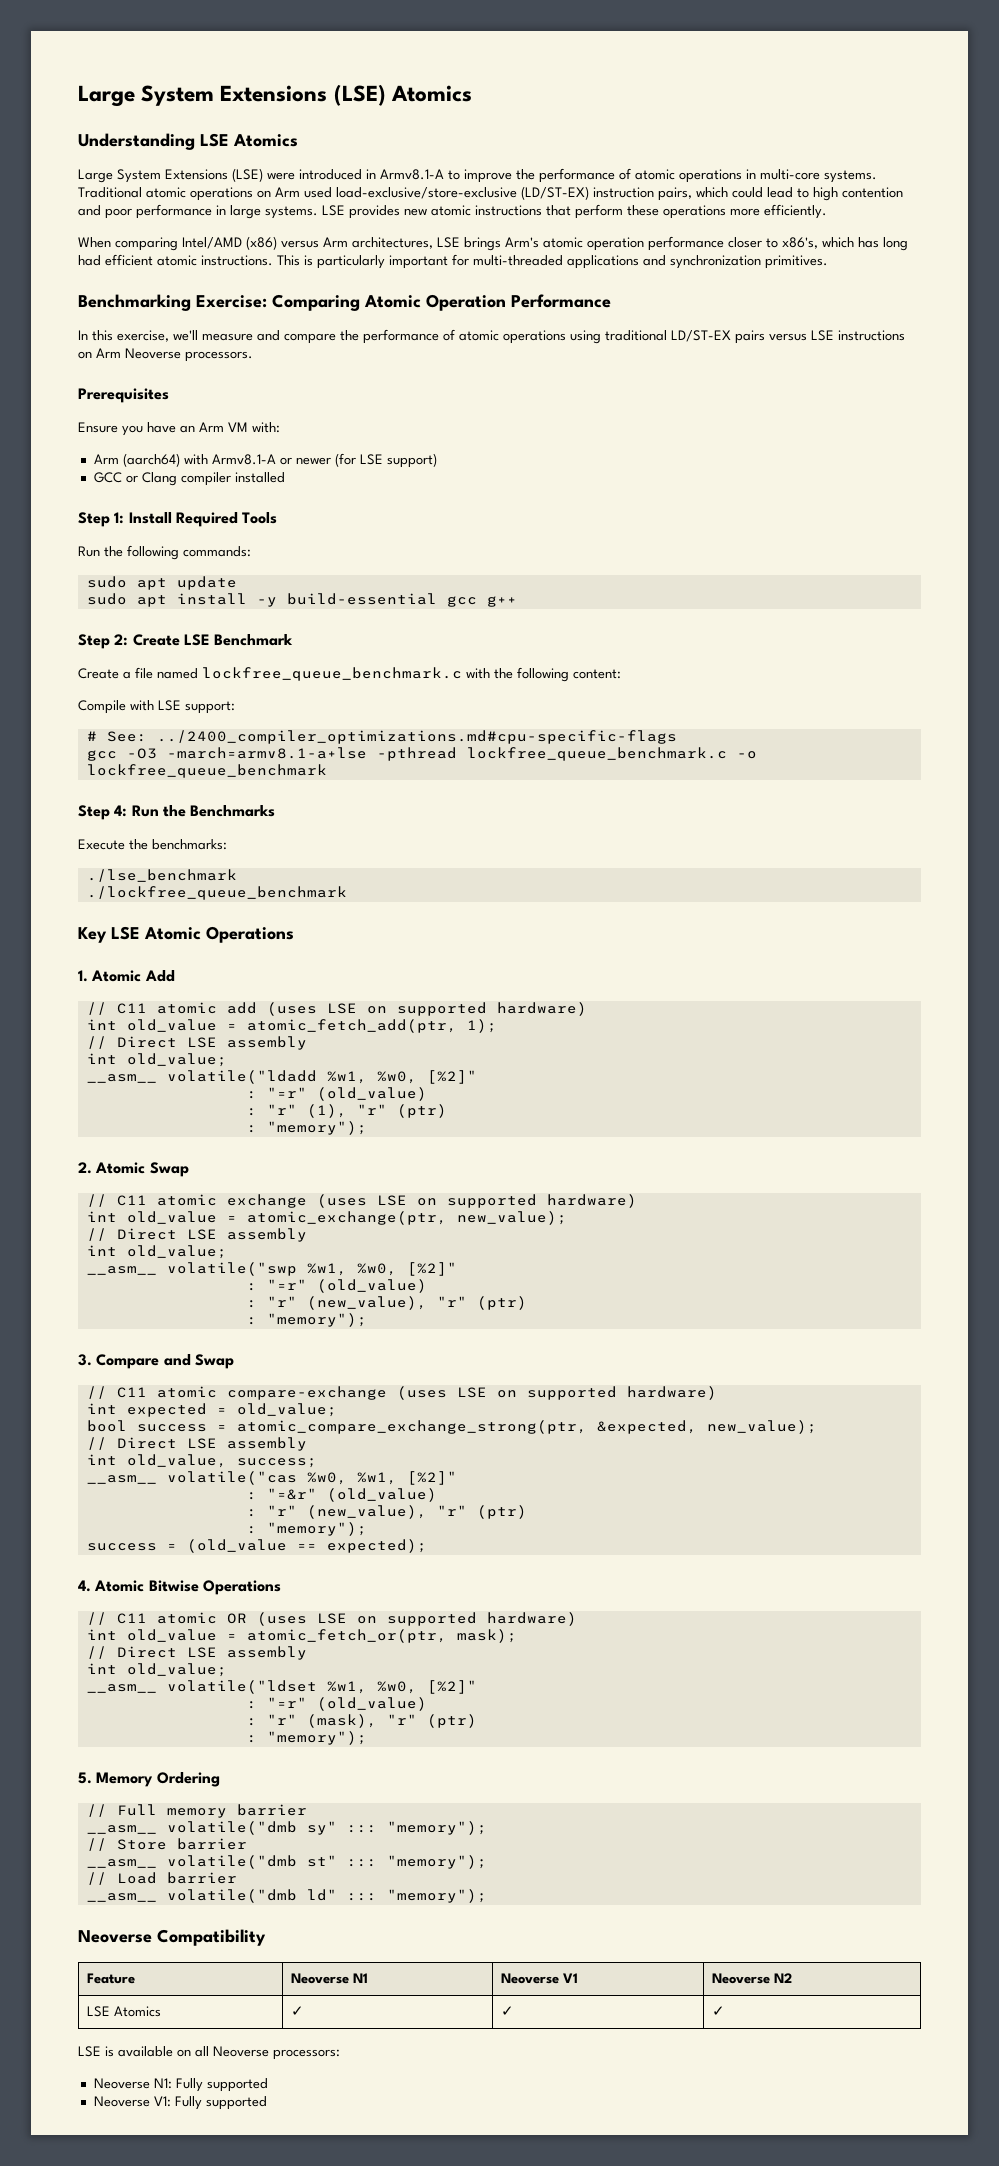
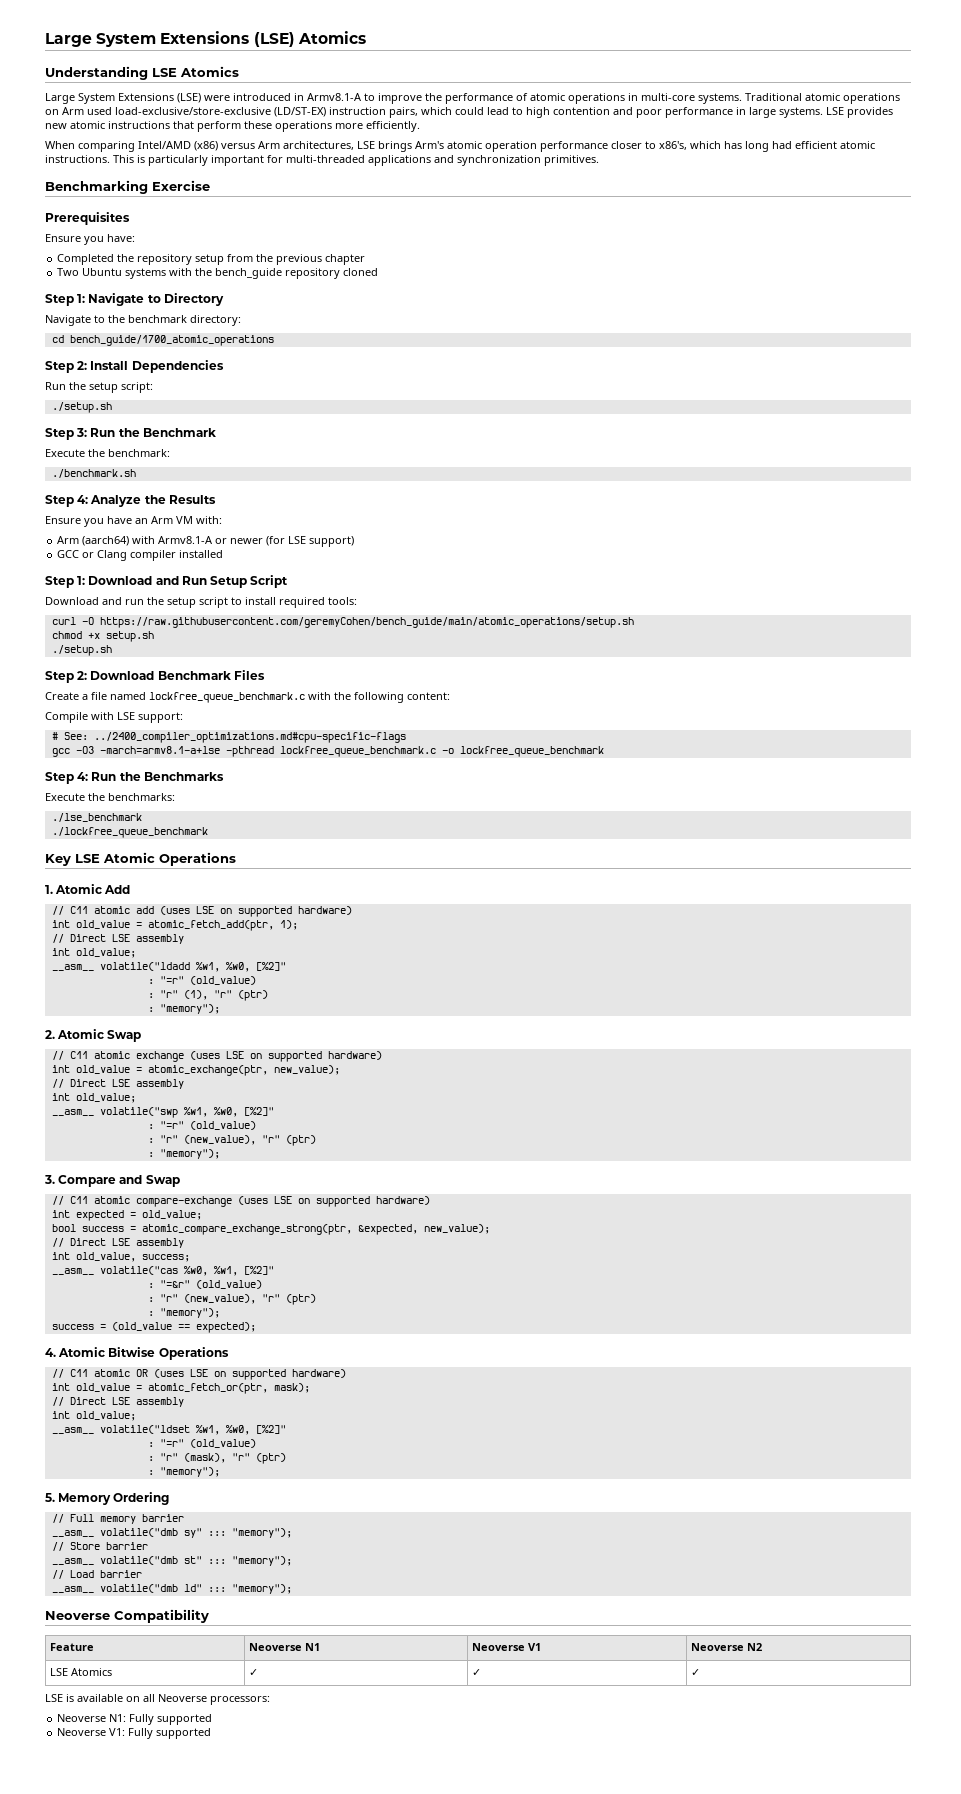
[196,294,611,311] [78,329,905,344] [78,348,253,362] [78,388,169,403] Exercise: Comparing Atomic Operation Performance // In this exercise, we'll measure and compare the performance of atomic operations using traditional LD/ST-EX pairs versus LSE instructions on Arm Neoverse processors. // Prerequisites -> [152,180,210,191] [45,212,130,225] [45,234,135,245] [57,254,366,265] [57,268,379,279] [45,293,224,306] [45,315,241,326] [51,335,274,346] [45,360,224,373] [45,382,153,393] [51,402,112,413] [45,428,216,440] [45,449,170,457] [51,469,136,478] [45,495,216,507] Exercise // Prerequisites // Ensure you have: // Completed the repository setup from the previous chapter // Two Ubuntu systems with the bench_guide repository cloned // Step 1: Navigate to Directory // Navigate to the benchmark directory: // cd bench_guide/1700_atomic_operations // Step 2: Install Dependencies // Run the setup script: // ./setup.sh // Step 3: Run the Benchmark // Execute the benchmark: // ./benchmark.sh // Step 4: Analyze the Results
[128,512,278,527] [78,545,251,560] [86,576,237,590] [86,593,517,607] [78,634,294,649] Install Required Tools // Run the following commands: // sudo apt update // sudo apt install -y build-essential gcc g++ // Step 2: Create LSE Benchmark -> [88,575,289,588] [45,597,357,608] [51,617,634,628] [51,631,154,642] [51,645,112,656] [45,670,265,683] Download and Run Setup Script // Download and run the setup script to install required tools: // curl -O https://raw.githubusercontent.com/geremyCohen/bench_guide/main/atomic_operations/setup.sh // chmod +x setup.sh // ./setup.sh // Step 2: Download Benchmark Files

